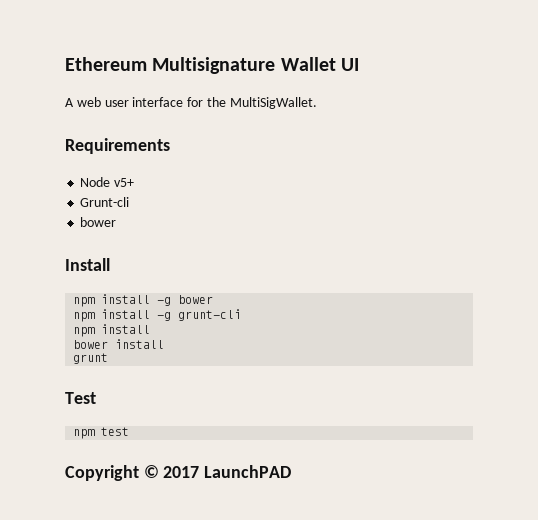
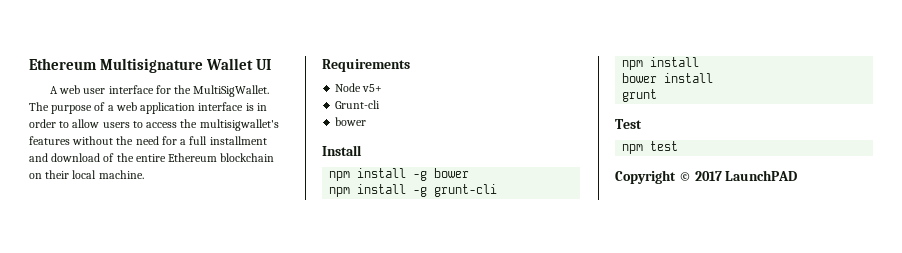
(317, 103) none -> [29,102,267,114] [29,119,279,131] [29,136,267,145] [29,153,275,162] [29,170,144,179] The purpose of a web application interface is in order to allow users to access the multisigwallet's features without the need for a full installment and download of the entire Ethereum blockchain on their local machine.

